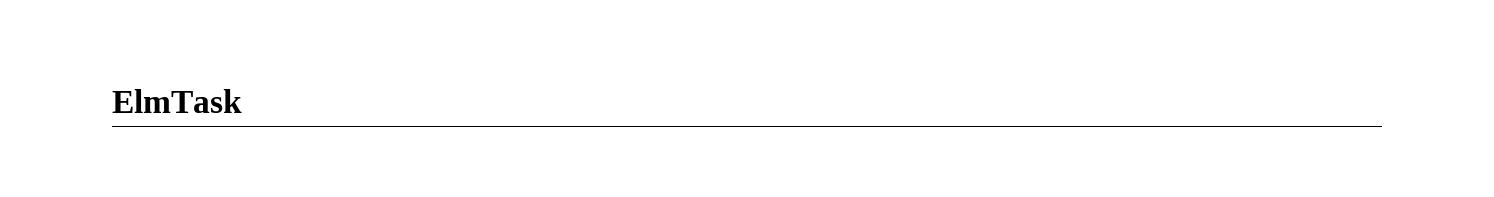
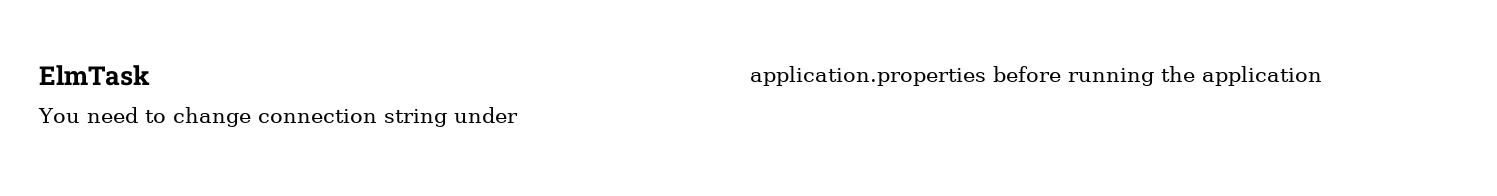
(242, 101) none -> [38,107,518,127] [750,66,1322,86] // You need to change connection string under application.properties before running the application

